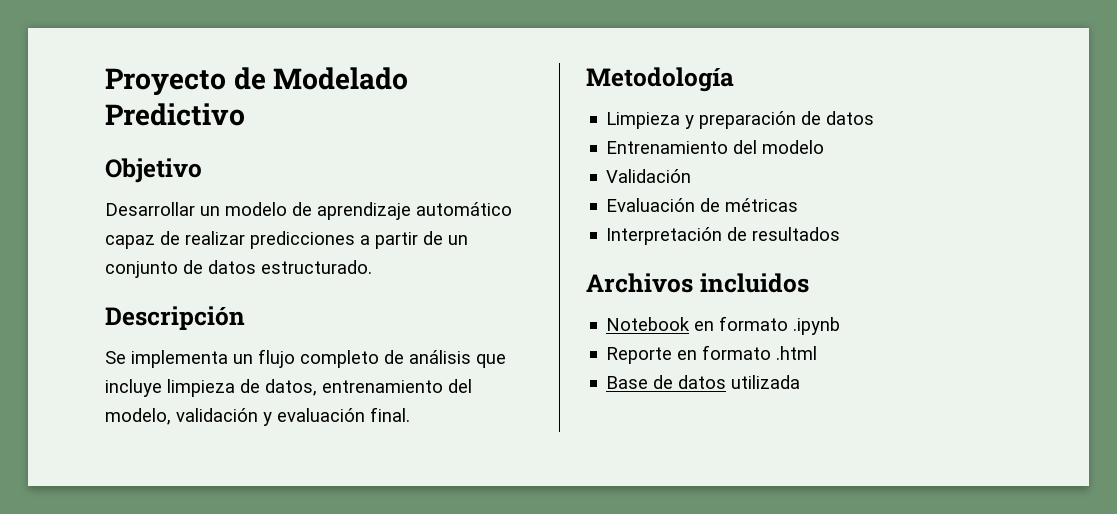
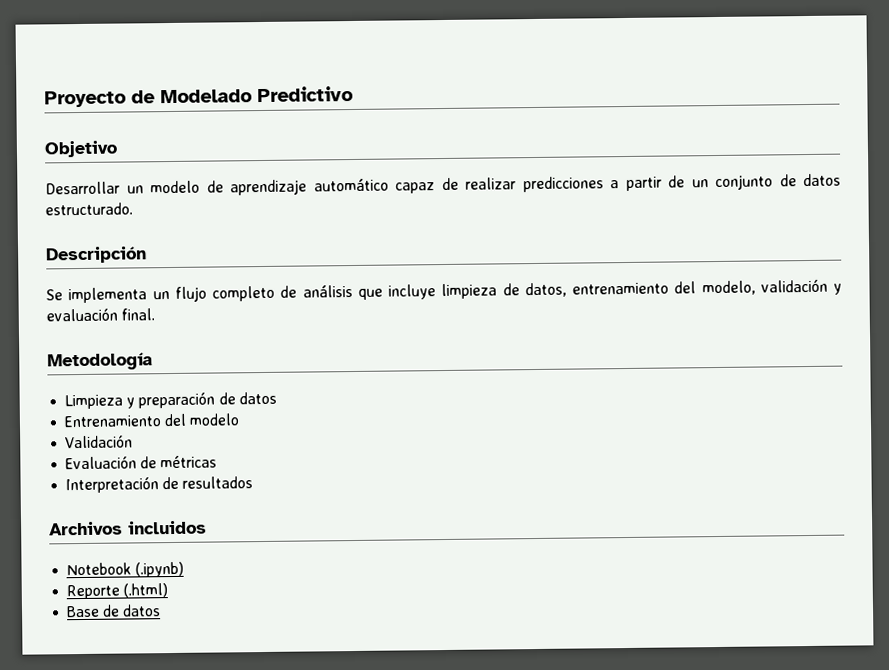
[694,316,841,335] [606,345,818,364] en formato .ipynb // Reporte en formato .html -> [135,561,185,578] [66,583,169,600] (.ipynb) // Reporte (.html)
[731,375,801,389] utilizada -> (162, 610) none

